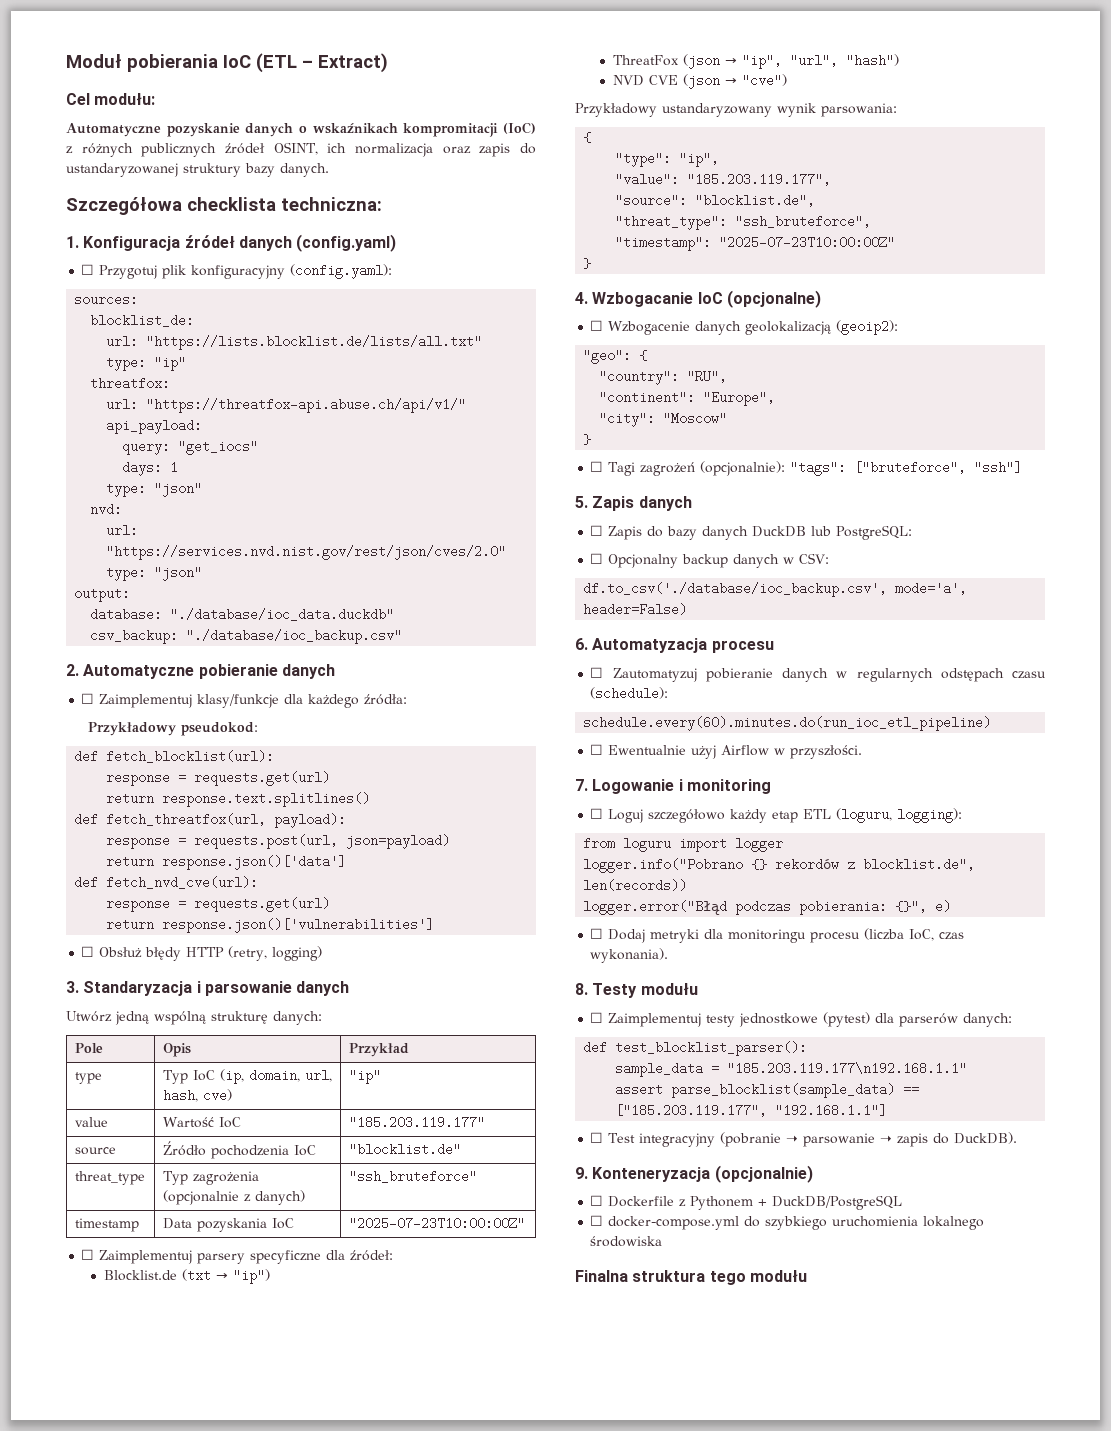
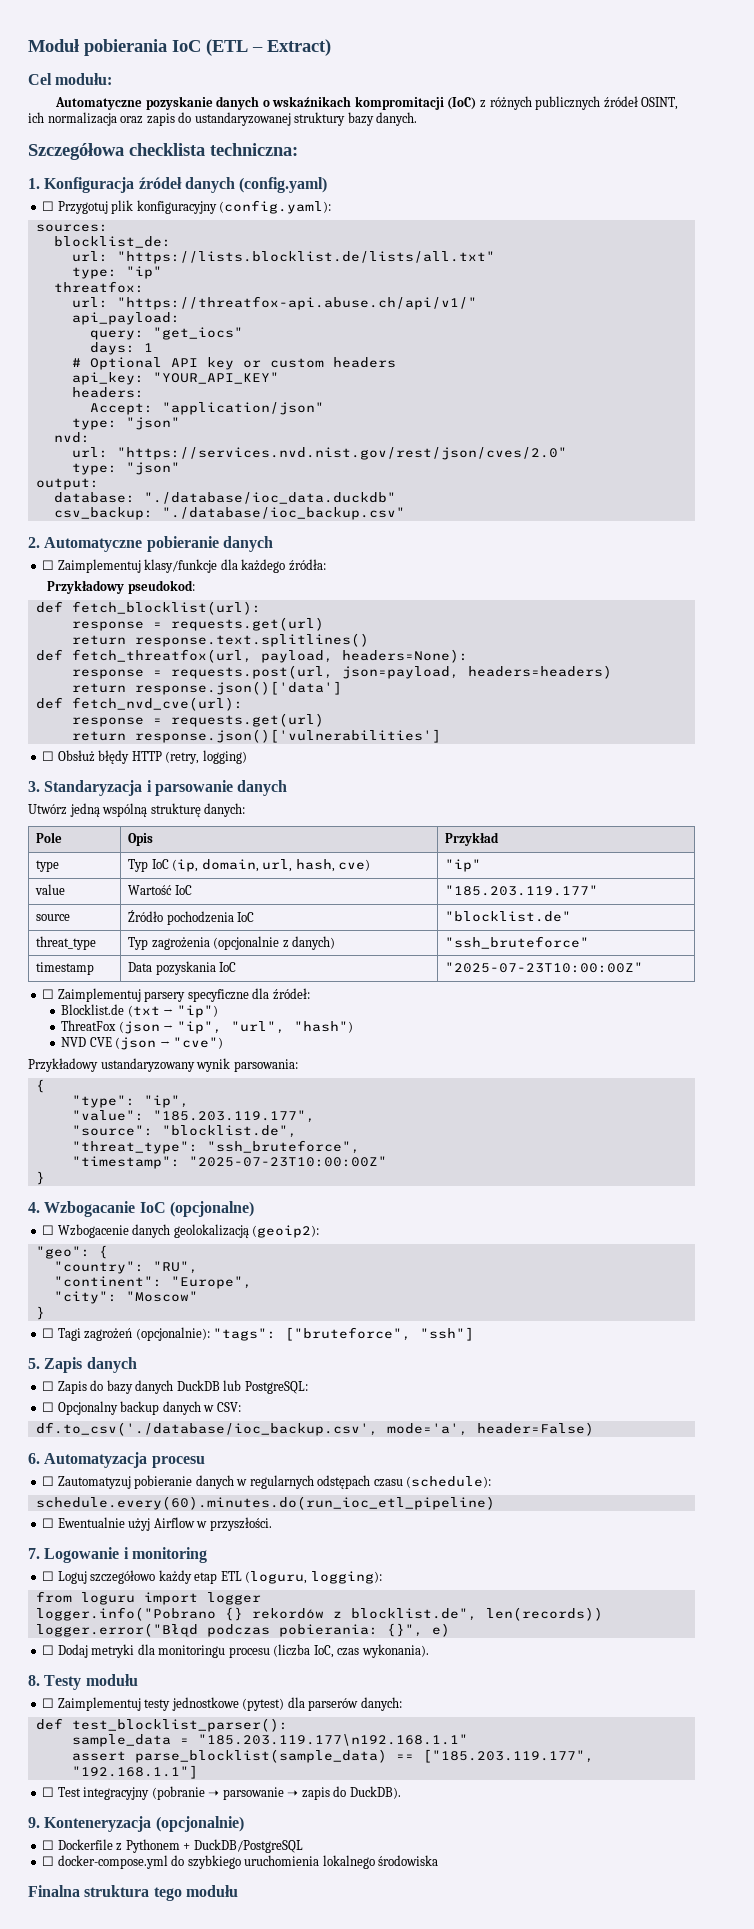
(179, 467) none -> [71,357,396,370] [71,372,279,385] [71,387,144,398] [89,402,324,415] // # Optional API key or custom headers // api_key: "YOUR_API_KEY" // headers: // Accept: "application/json"
[274,813,347,828] payload): -> [260,649,468,663] payload, headers=None):
[346,834,451,849] json=payload) -> [341,665,612,679] json=payload, headers=headers)

